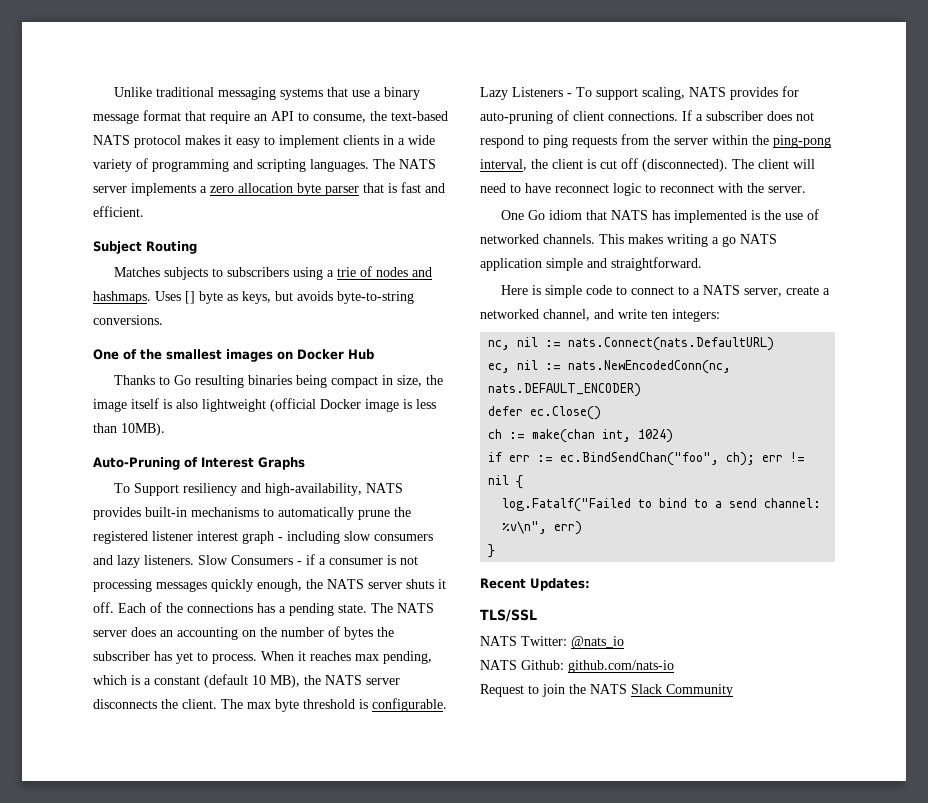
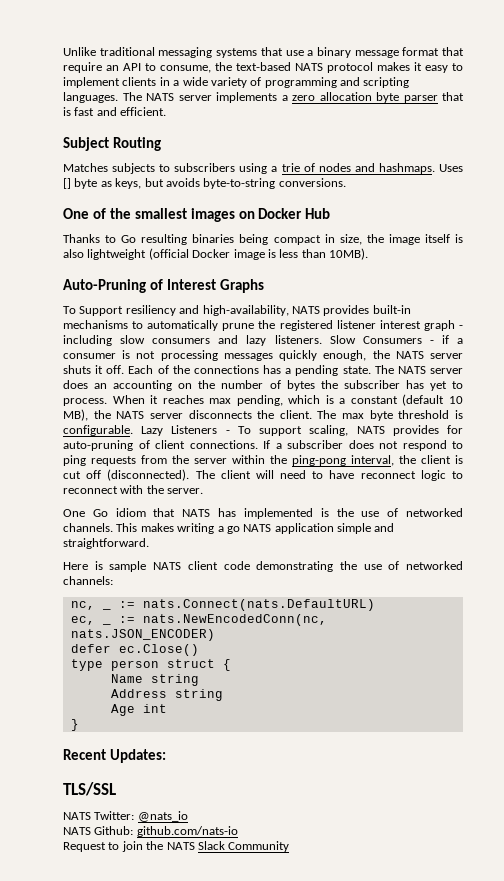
[544,285,830,298] [480,309,720,322] simple code to connect to a NATS server, create a networked channel, and write ten integers: -> [109,561,463,572] [63,576,113,585] sample NATS client code demonstrating the use of networked channels:
[517,337,539,347] nil -> [101,608,111,610] _
[517,360,539,370] nil -> [101,623,111,625] _
[488,383,642,397] nats.DEFAULT_ENCODER) -> [70,629,215,641] nats.JSON_ENCODER)
[488,429,674,443] [488,452,806,466] [488,475,524,489] [502,498,822,512] [502,521,583,535] ch := make(chan int, 1024) // if err := ec.BindSendChan("foo", ch); err != nil { // log.Fatalf("Failed to bind to a send channel: %v\n", err) -> [70,659,231,671] [110,674,199,686] [110,689,223,701] [110,704,167,716] type person struct { // Name string // Address string // Age int

